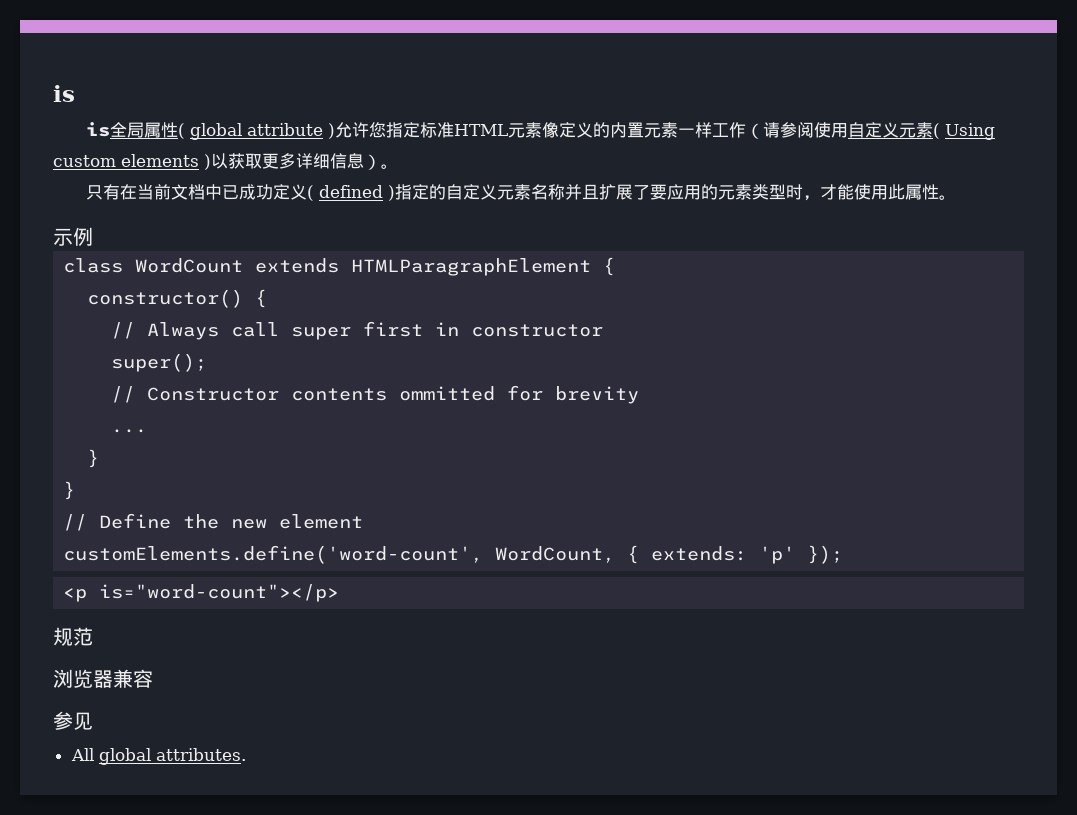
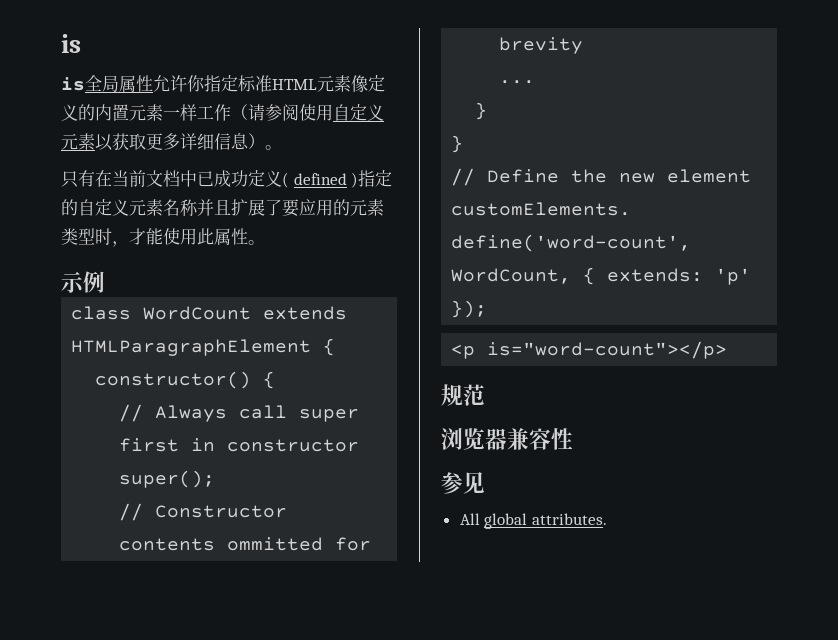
[177,122,386,140] ( global attribute )允许您 -> [153,75,205,92] 允许你
[932,123,995,140] [53,154,211,170] ( Using custom elements ) -> (95, 141) none
(153, 678) none -> [551,428,573,450] 性

